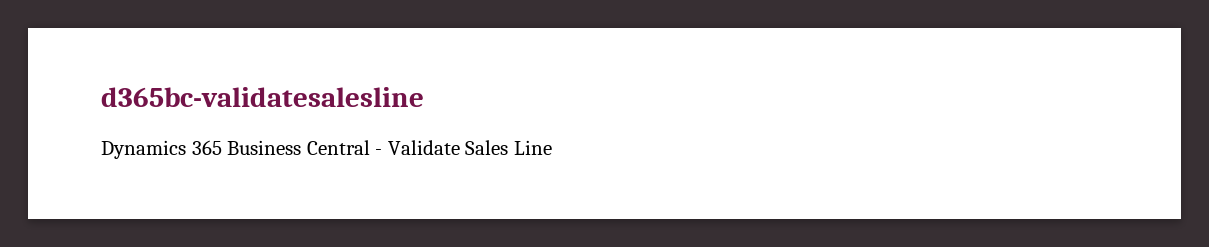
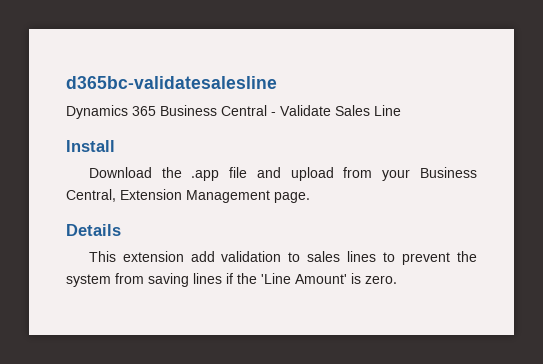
(552, 147) none -> [66,140,115,152] [88,167,477,181] [66,189,310,203] [66,224,121,236] [88,251,478,265] [66,273,397,287] // Install // Download the .app file and upload from your Business Central, Extension Management page. // Details // This extension add validation to sales lines to prevent the system from saving lines if the 'Line Amount' is zero.

